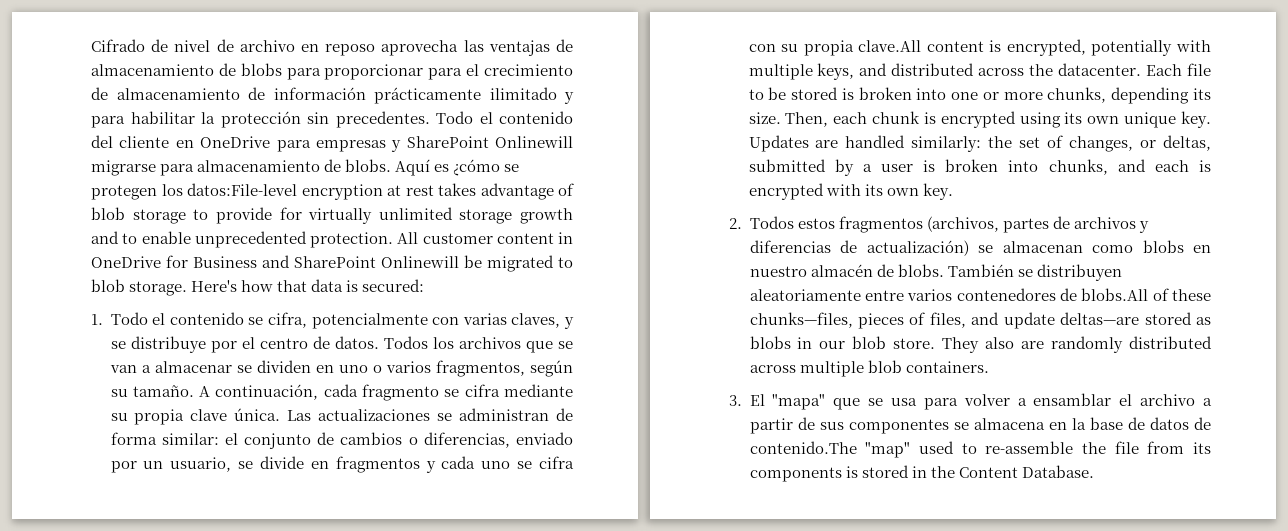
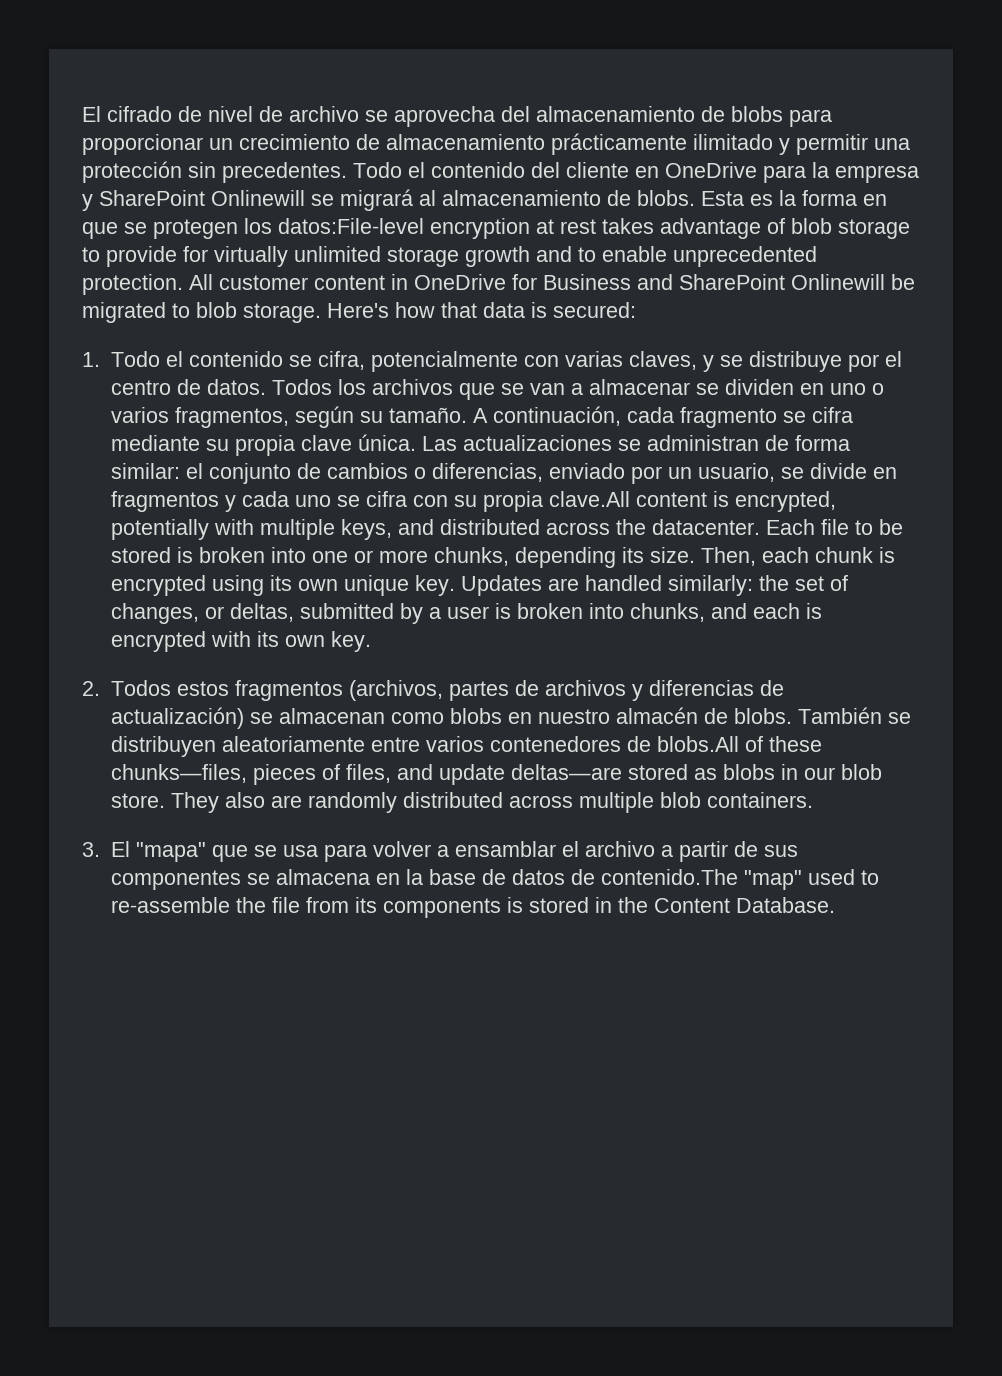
[91,39,145,52] Cifrado -> [82,106,172,122] El cifrado
[301,39,573,56] en reposo aprovecha las ventajas de -> [365,106,530,127] se aprovecha del
[428,64,480,80] para el -> [209,138,233,150] un
[248,87,366,100] de información -> (545, 142) none
[91,111,215,128] para habilitar la -> [796,134,910,155] permitir una
[315,140,386,152] empresas -> [812,162,919,183] la empresa
[91,159,501,176] migrarse para almacenamiento de blobs. Aquí es ¿cómo -> [311,189,887,211] [82,222,118,239] se migrará al almacenamiento de blobs. Esta es la forma en que

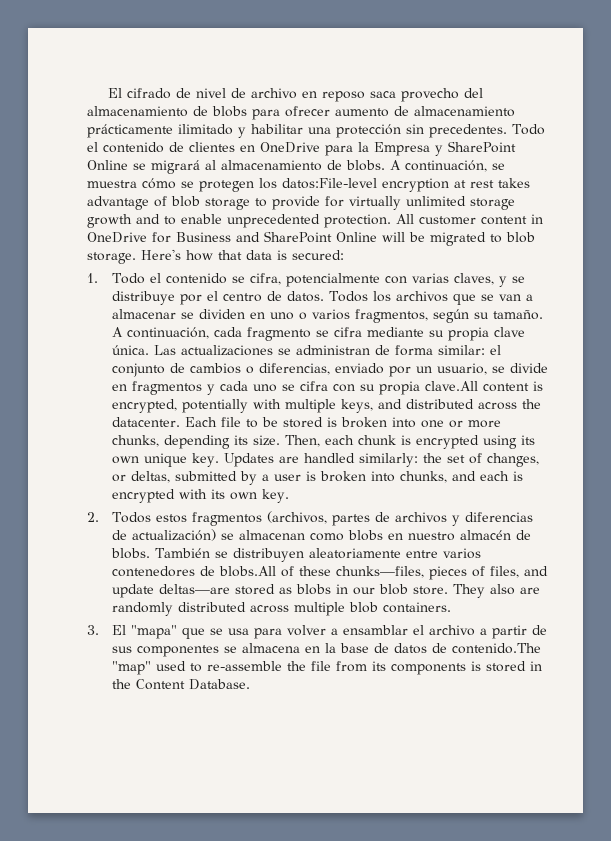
[365,106,495,127] se aprovecha -> [302,88,460,102] en reposo saca provecho
[82,134,350,155] proporcionar un crecimiento -> [285,106,389,117] ofrecer aumento
[796,134,868,155] permitir -> [251,124,303,134] habilitar
[531,162,629,178] del cliente -> [169,142,235,152] de clientes
[835,165,919,183] empresa -> [374,142,430,156] Empresa
[211,190,305,206] Onlinewill -> [87,160,128,170] Online
[701,190,887,206] [82,222,118,239] Esta es la forma en que -> [390,160,505,172] [87,178,176,189] A continuación, se muestra cómo
[791,274,885,290] Onlinewill -> [336,232,405,242] Online will

